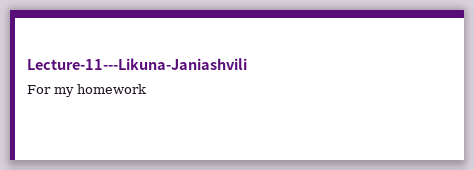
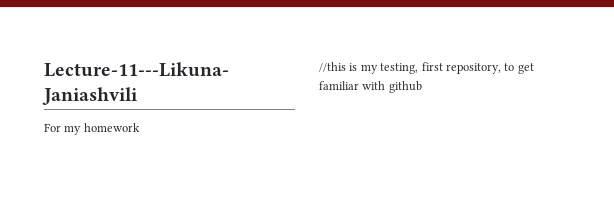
(146, 89) none -> [319,62,534,74] [319,81,422,93] // //this is my testing, first repository, to get familiar with github

